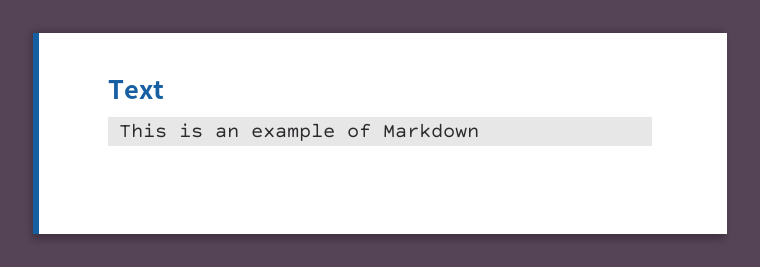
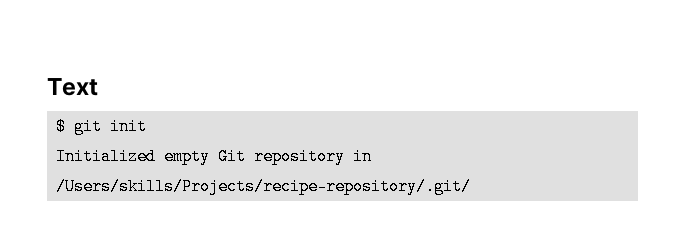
[119,123,480,141] This is an example of Markdown -> [56,118,148,135] [56,148,373,165] [56,178,472,195] $ git init // Initialized empty Git repository in /Users/skills/Projects/recipe-repository/.git/

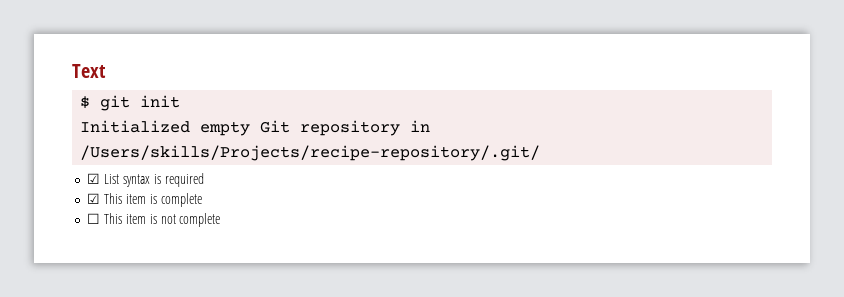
(472, 186) none -> [87,173,204,187] [87,193,202,207] [87,213,221,227] // ☑ List syntax is required // ☑ This item is complete // ☐ This item is not complete

